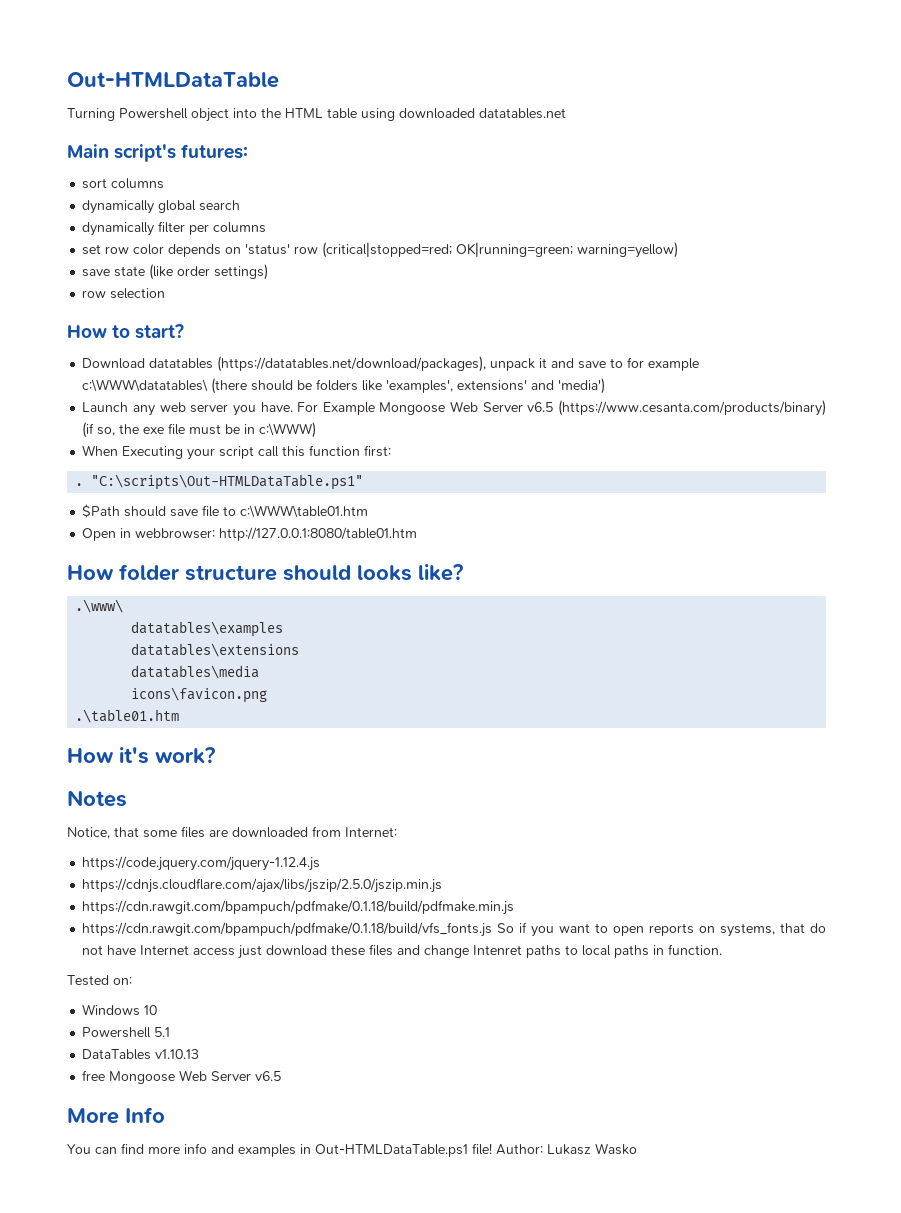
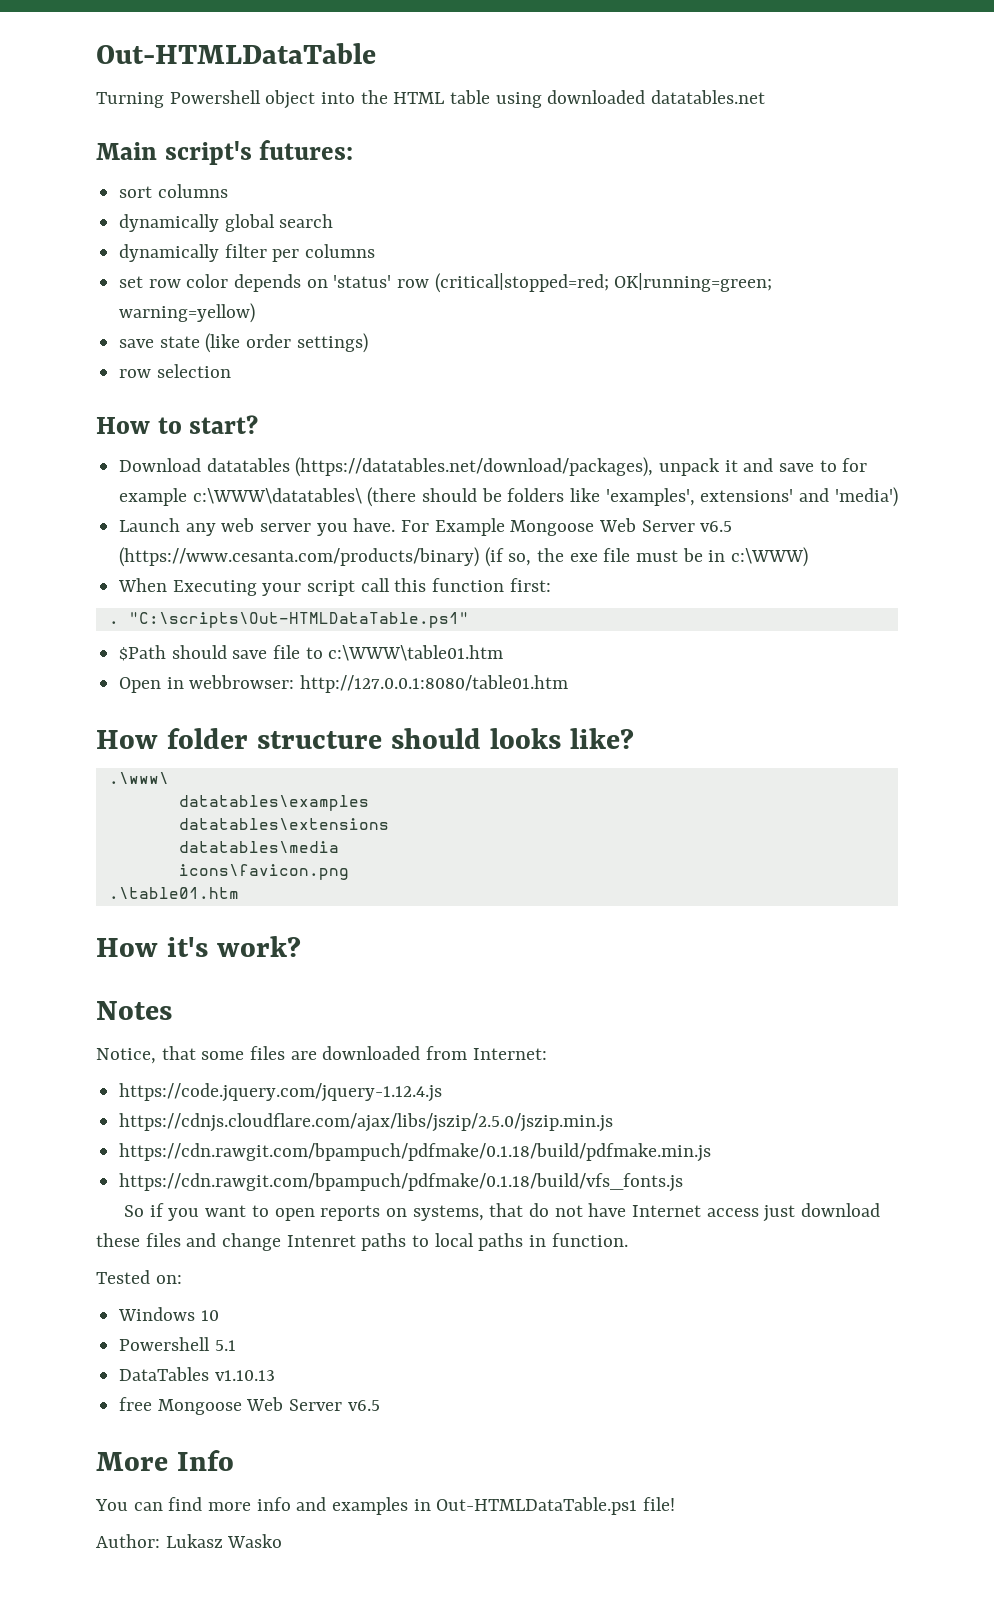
(493, 929) none -> (684, 1182) //
(492, 1149) none -> (676, 1504) //

